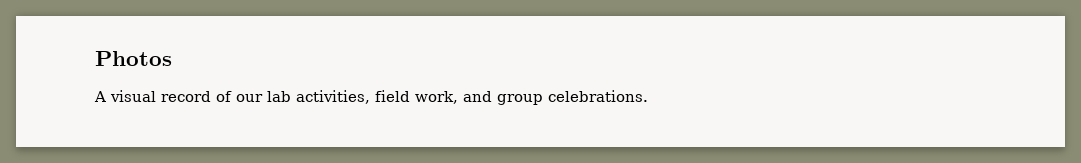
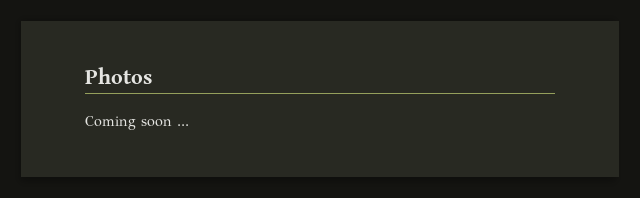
[94,90,648,105] A visual record of our lab activities, field work, and group celebrations. -> [85,116,189,130] Coming soon ...

